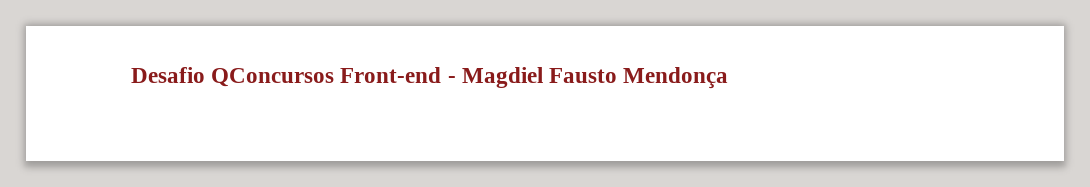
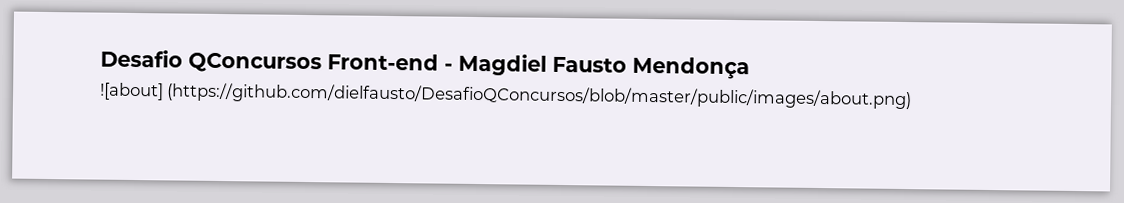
(729, 78) none -> [99,82,913,110] // ![about] (https://github.com/dielfausto/DesafioQConcursos/blob/master/public/images/about.png)

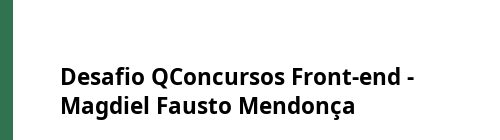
[99,82,913,110] // ![about] (https://github.com/dielfausto/DesafioQConcursos/blob/master/public/images/about.png) -> (357, 108) none

